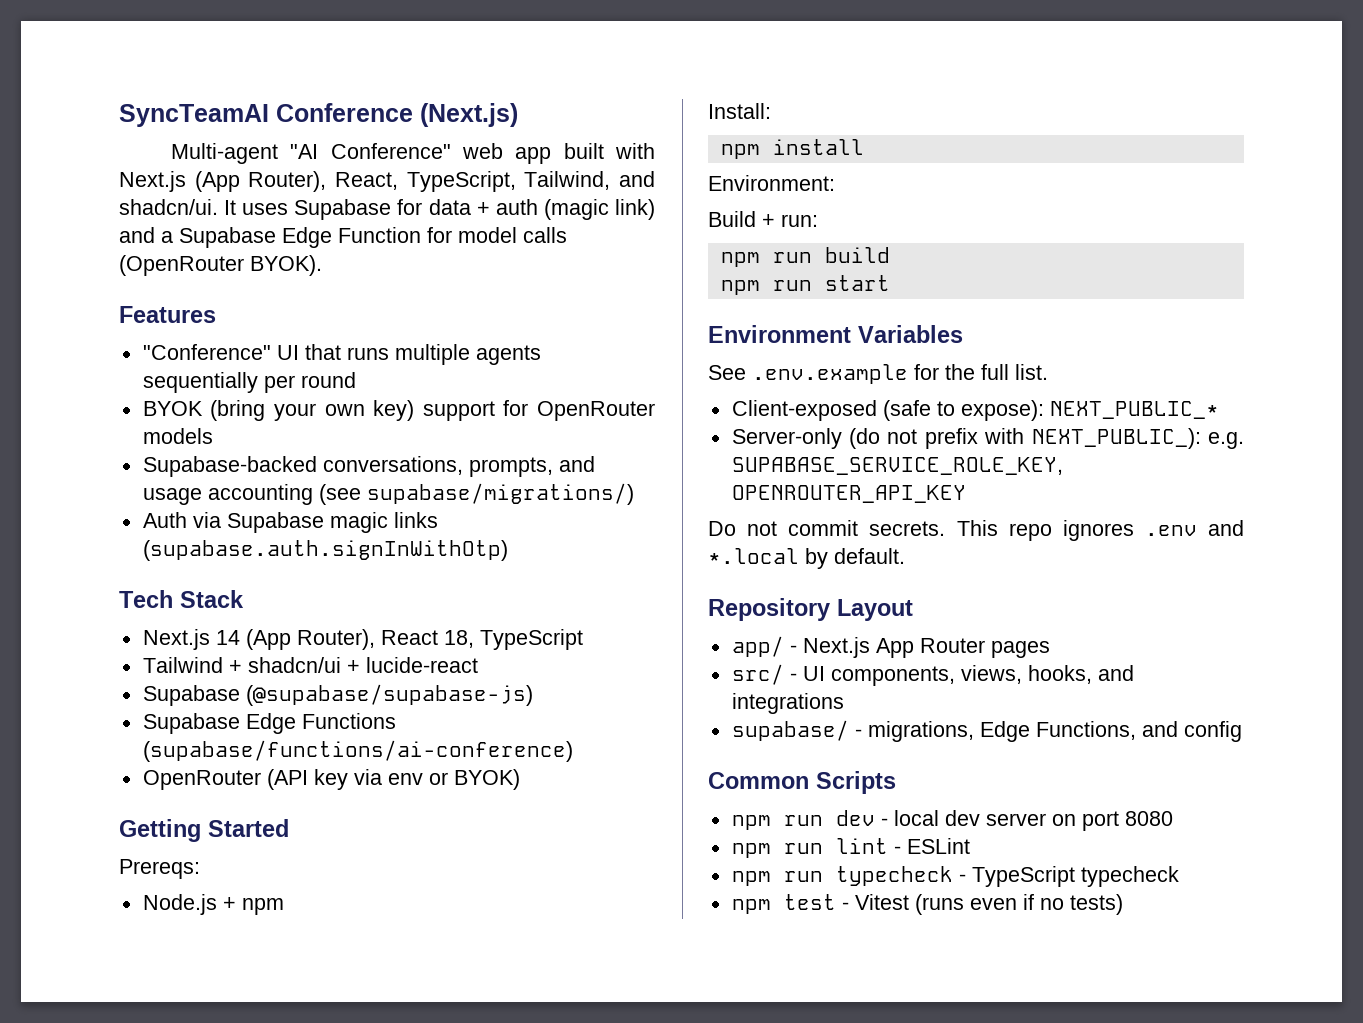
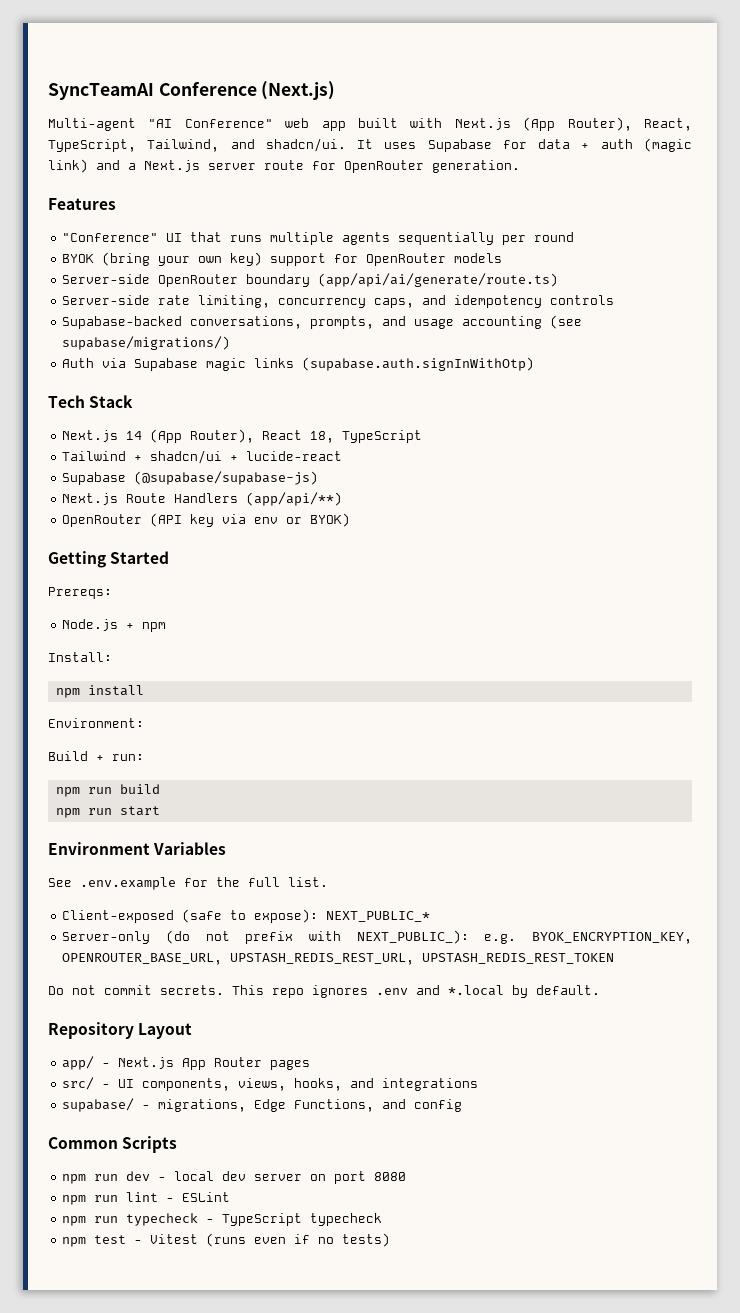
[179,227,567,248] [119,255,322,276] Supabase Edge Function for model calls (OpenRouter BYOK). -> [144,160,520,173] Next.js server route for OpenRouter generation.
(213, 436) none -> [62,273,559,287] [62,295,615,308] // Server-side OpenRouter boundary (app/api/ai/generate/route.ts) // Server-side rate limiting, concurrency caps, and idempotency controls
[142,713,396,734] [142,740,573,762] Supabase Edge Functions (supabase/functions/ai-conference) -> [62,492,343,506] Next.js Route Handlers (app/api/**)
[731,457,1063,475] [731,485,966,503] SUPABASE_SERVICE_ROLE_KEY, OPENROUTER_API_KEY -> [532,932,692,944] [62,953,615,965] BYOK_ENCRYPTION_KEY, OPENROUTER_BASE_URL, UPSTASH_REDIS_REST_URL, UPSTASH_REDIS_REST_TOKEN

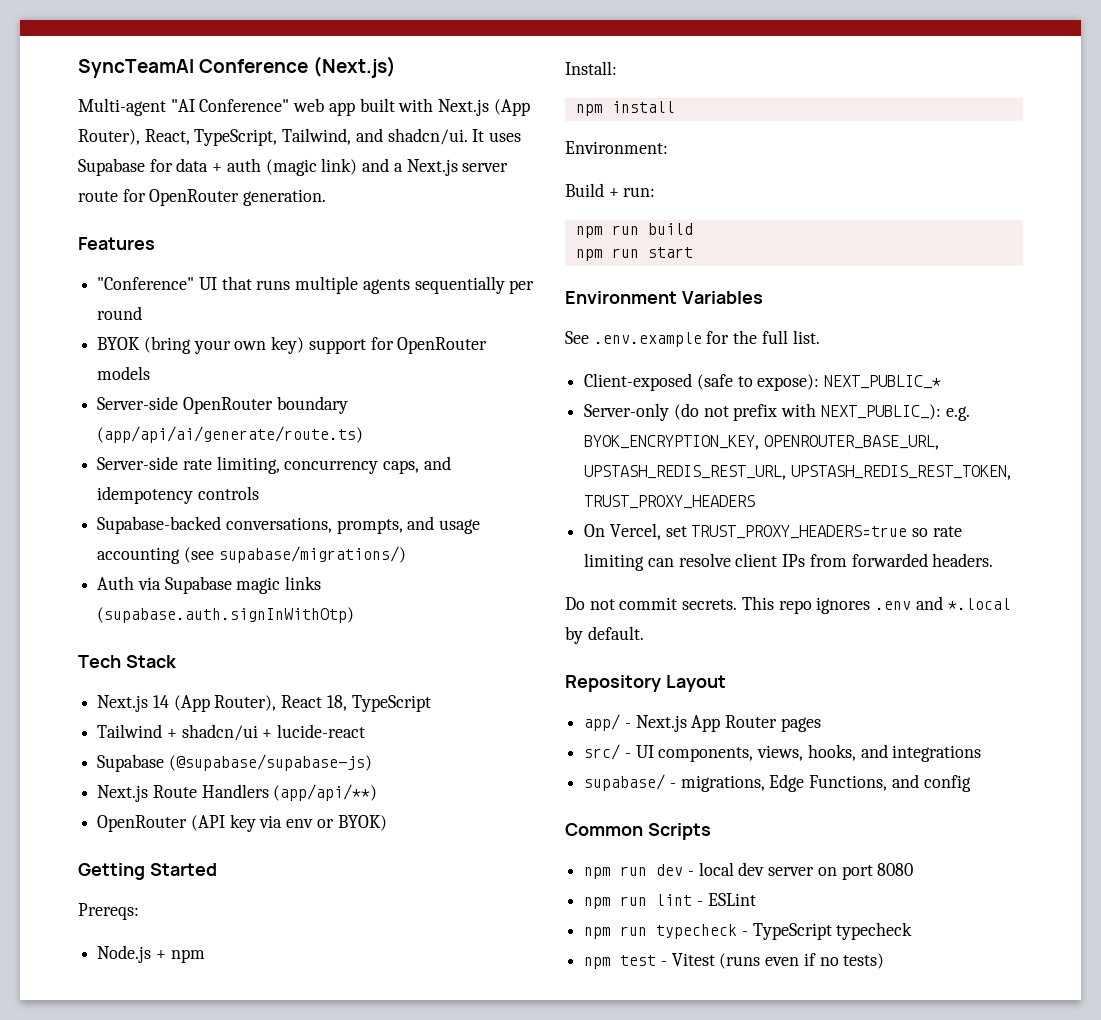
[422,953,615,964] UPSTASH_REDIS_REST_TOKEN -> [790,465,1011,480] [584,495,756,509] [584,523,962,540] [584,553,994,571] UPSTASH_REDIS_REST_TOKEN, TRUST_PROXY_HEADERS // On Vercel, set TRUST_PROXY_HEADERS=true so rate limiting can resolve client IPs from forwarded headers.

